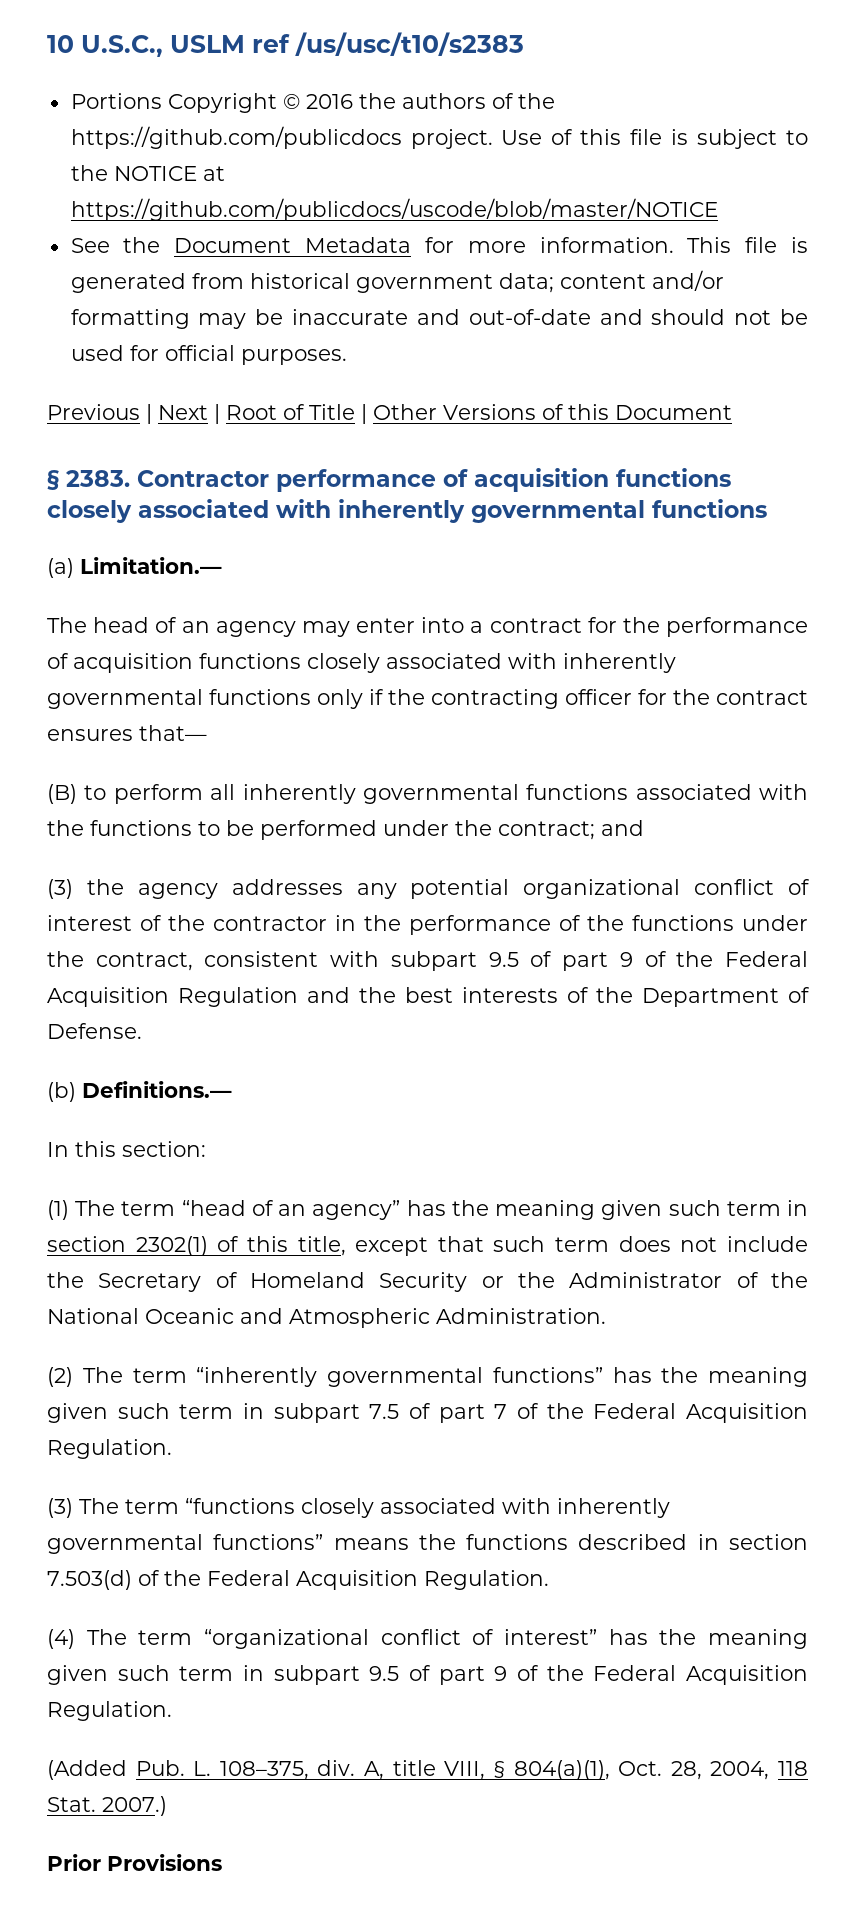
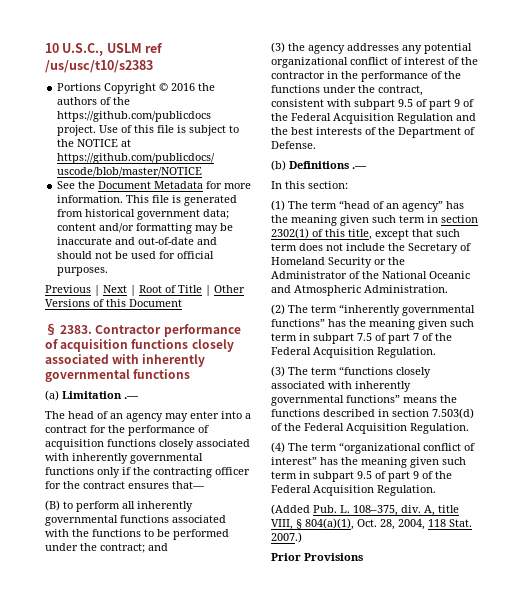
[80,557,222,574] Limitation.— -> [62,391,139,399] Limitation .—
[82,1081,232,1098] Definitions.— -> [289,161,367,169] Definitions .—

